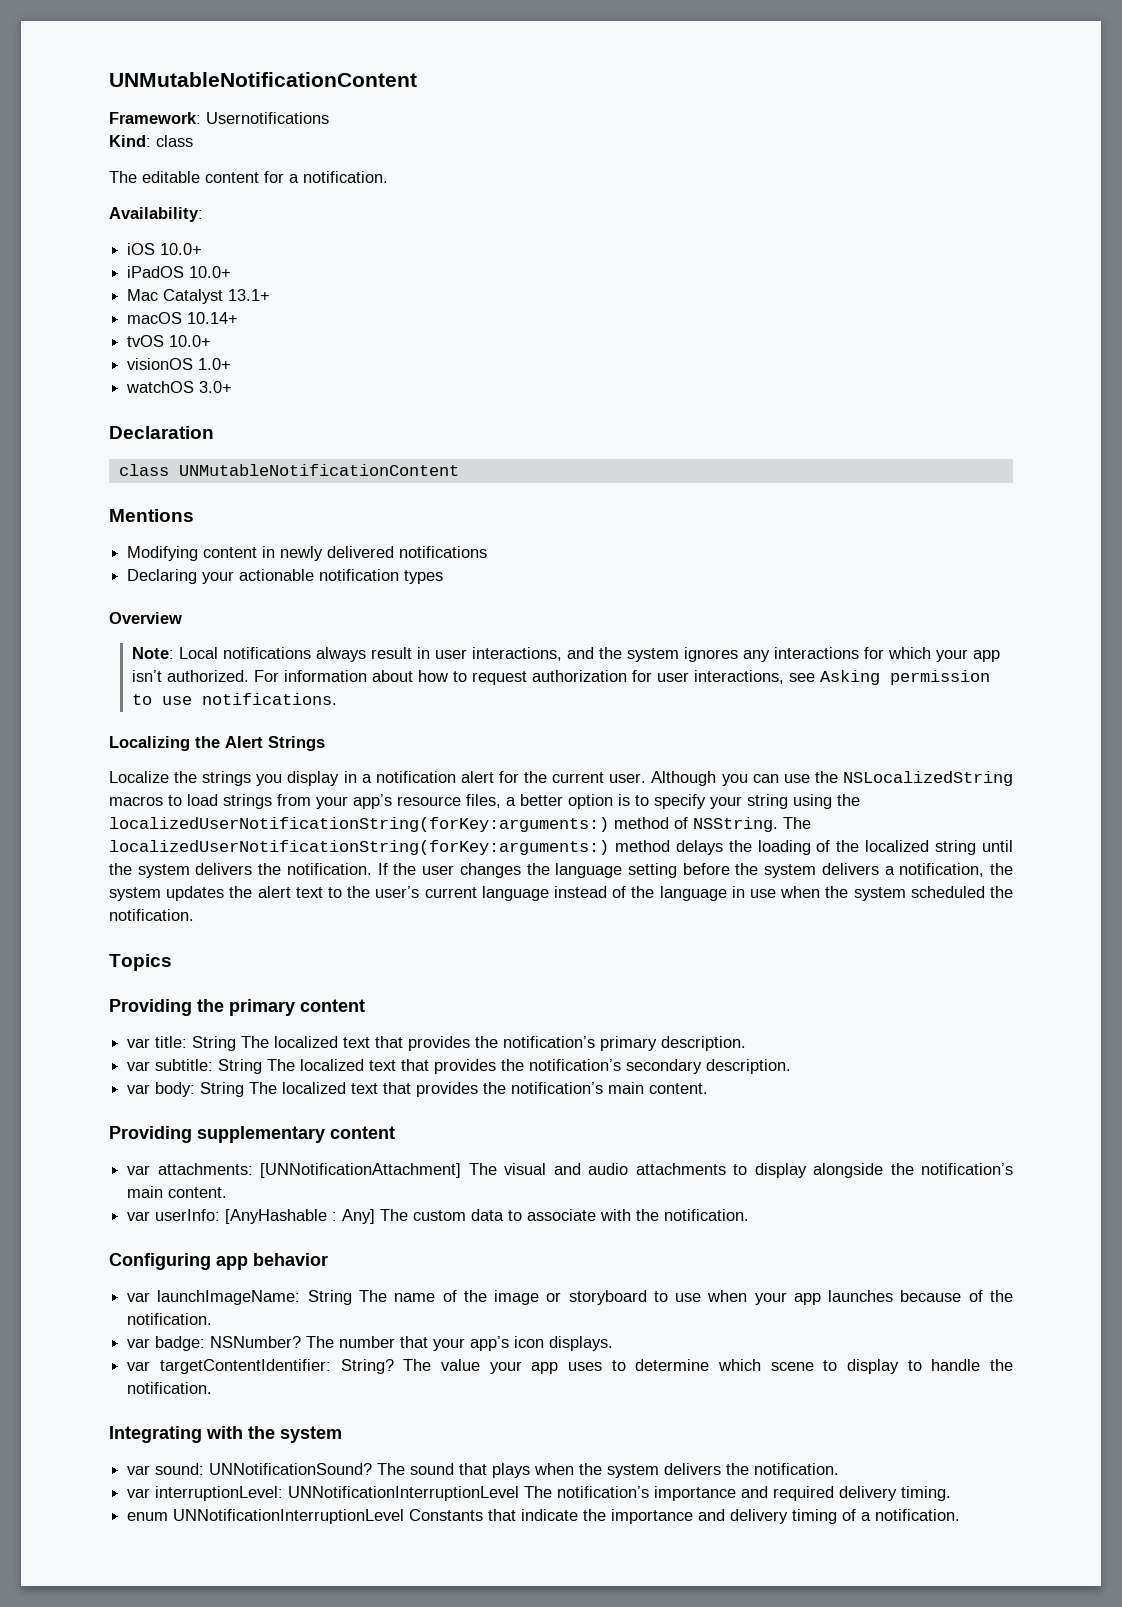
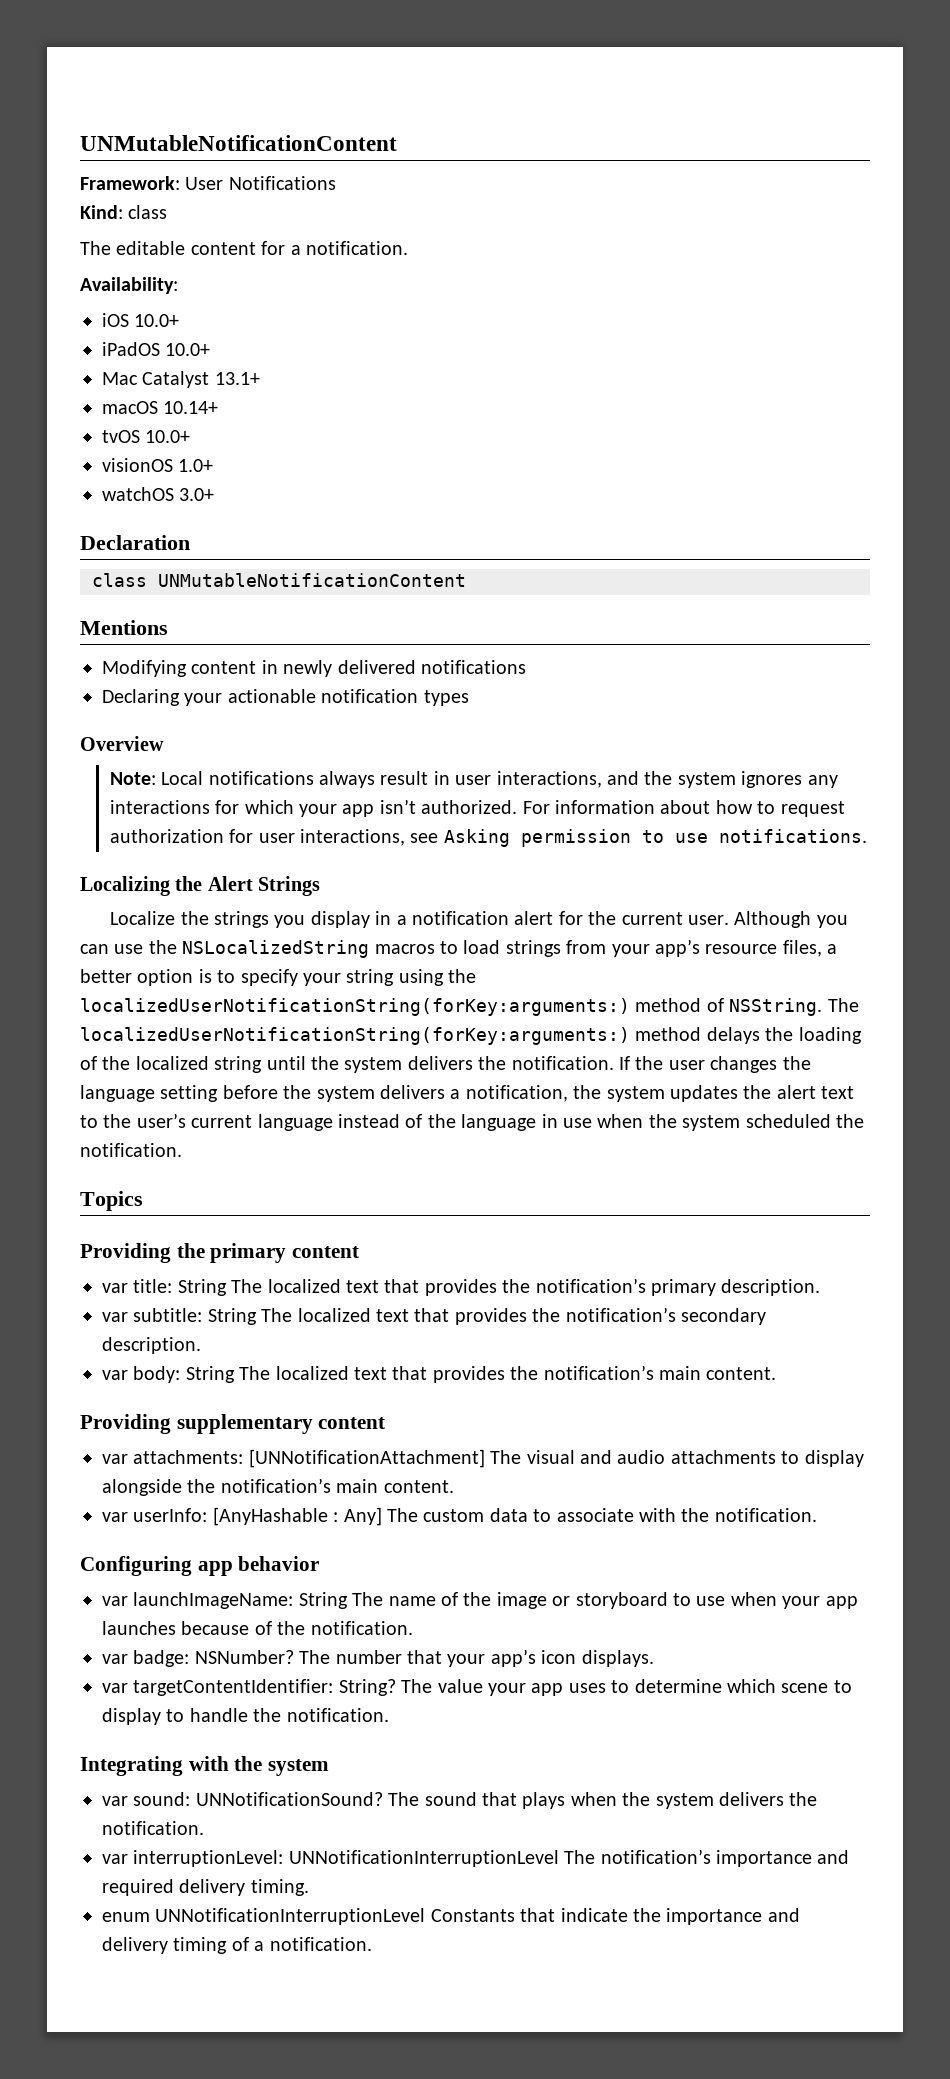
[206,112,329,124] Usernotifications -> [185,176,336,190] User Notifications

